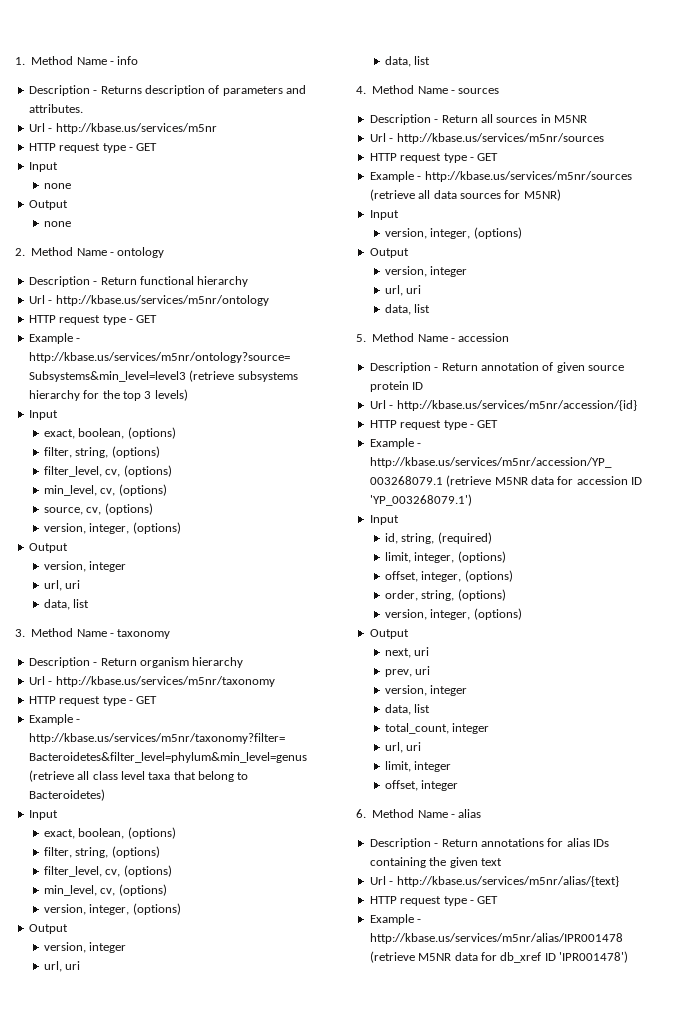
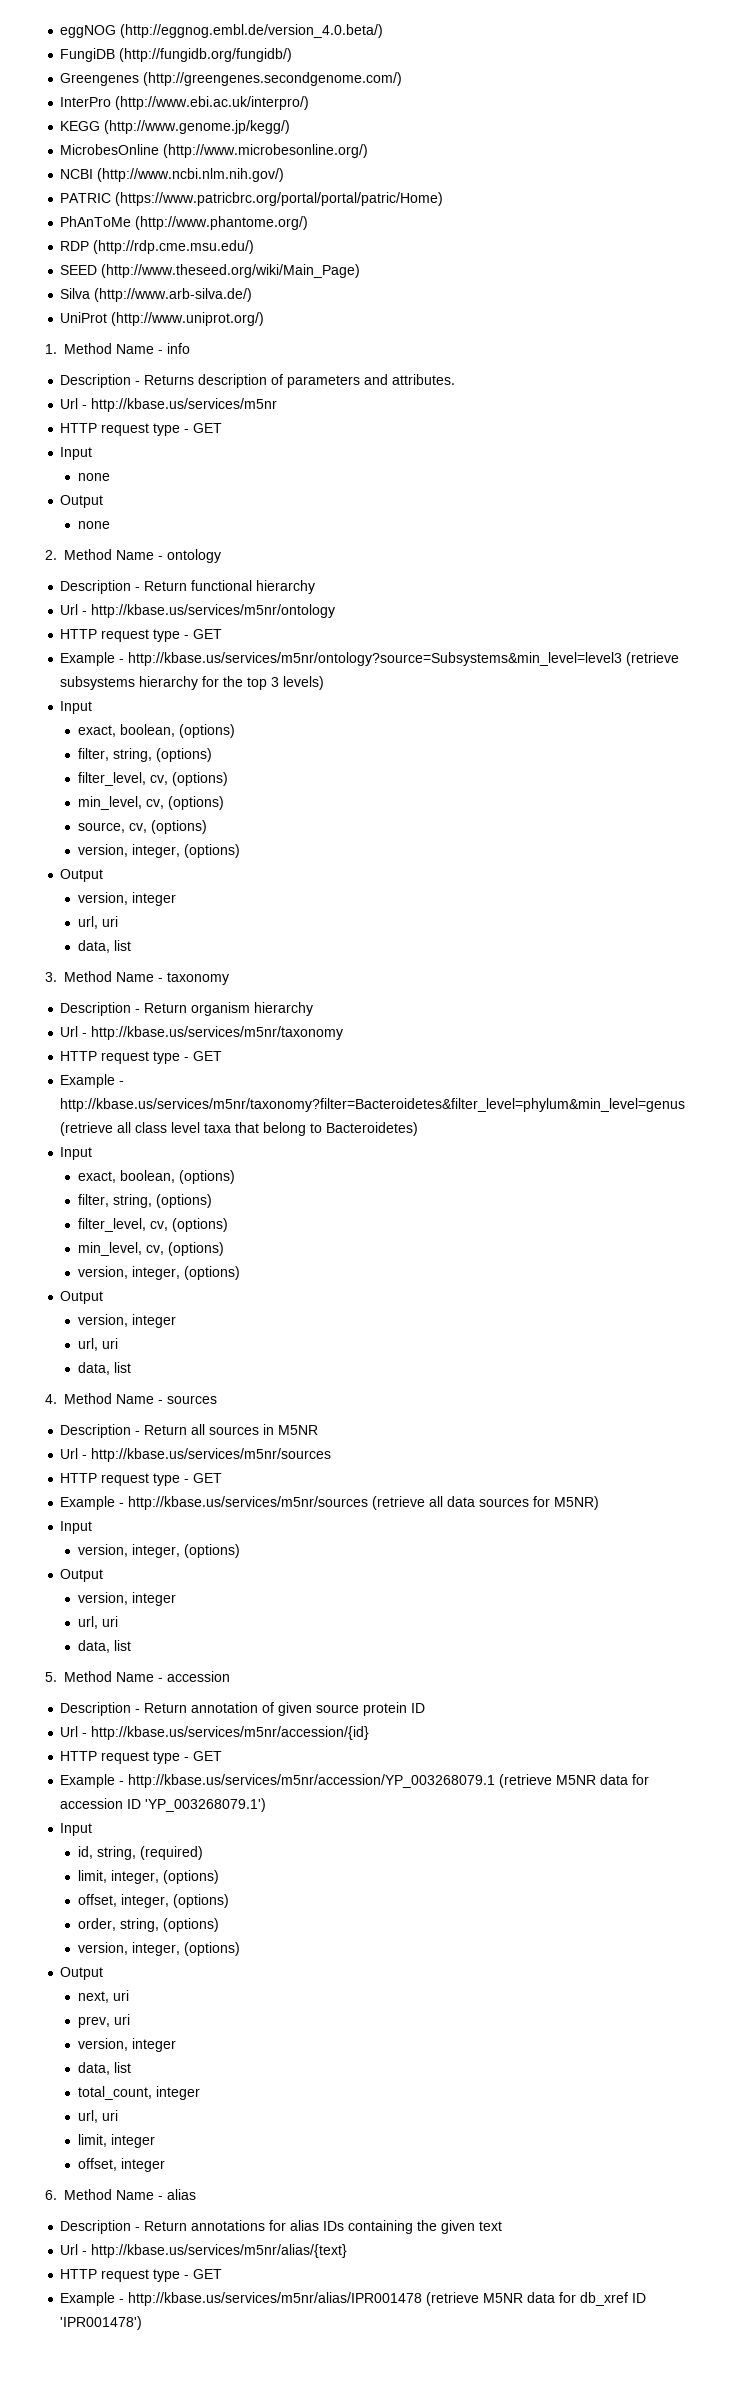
(15, 61) none -> [60,24,384,38] [60,48,293,62] [60,72,403,86] [60,96,310,110] [60,120,291,134] [60,144,369,158] [60,168,285,182] [60,192,444,206] [60,216,309,230] [60,240,255,254] [60,264,361,278] [60,288,253,302] [60,312,265,326] eggNOG (http://eggnog.embl.de/version_4.0.beta/) // FungiDB (http://fungidb.org/fungidb/) // Greengenes (http://greengenes.secondgenome.com/) // InterPro (http://www.ebi.ac.uk/interpro/) // KEGG (http://www.genome.jp/kegg/) // MicrobesOnline (http://www.microbesonline.org/) // NCBI (http://www.ncbi.nlm.nih.gov/) // PATRIC (https://www.patricbrc.org/portal/portal/patric/Home) // PhAnToMe (http://www.phantome.org/) // RDP (http://rdp.cme.msu.edu/) // SEED (http://www.theseed.org/wiki/Main_Page) // Silva (http://www.arb-silva.de/) // UniProt (http://www.uniprot.org/) //

